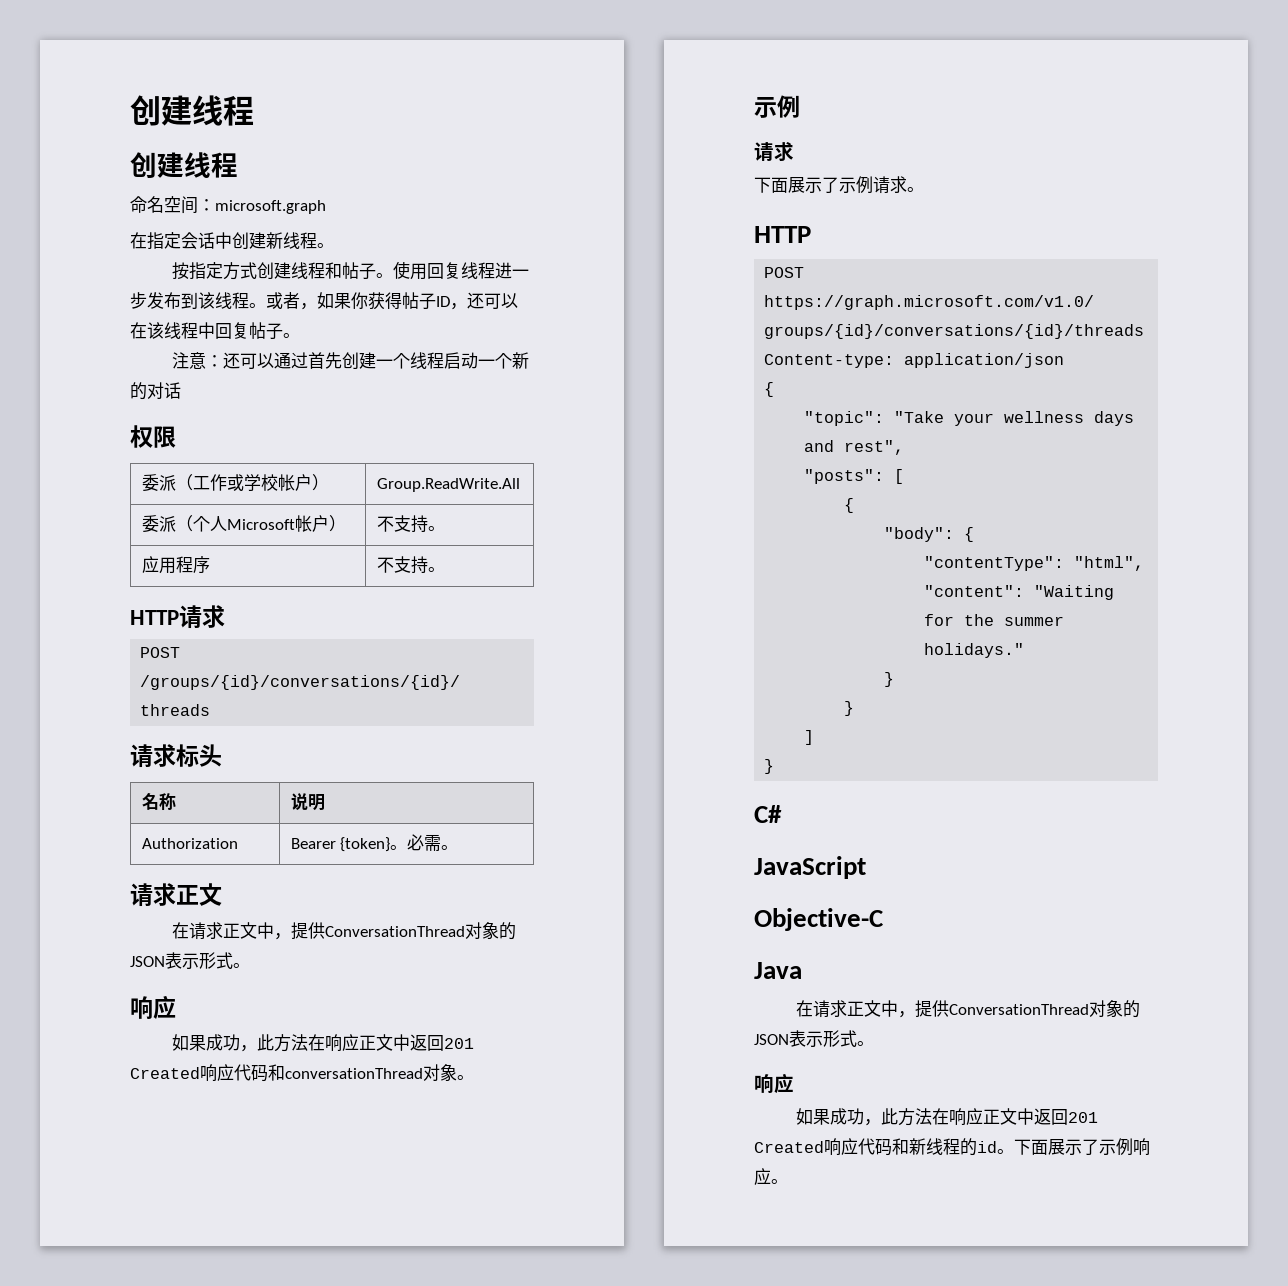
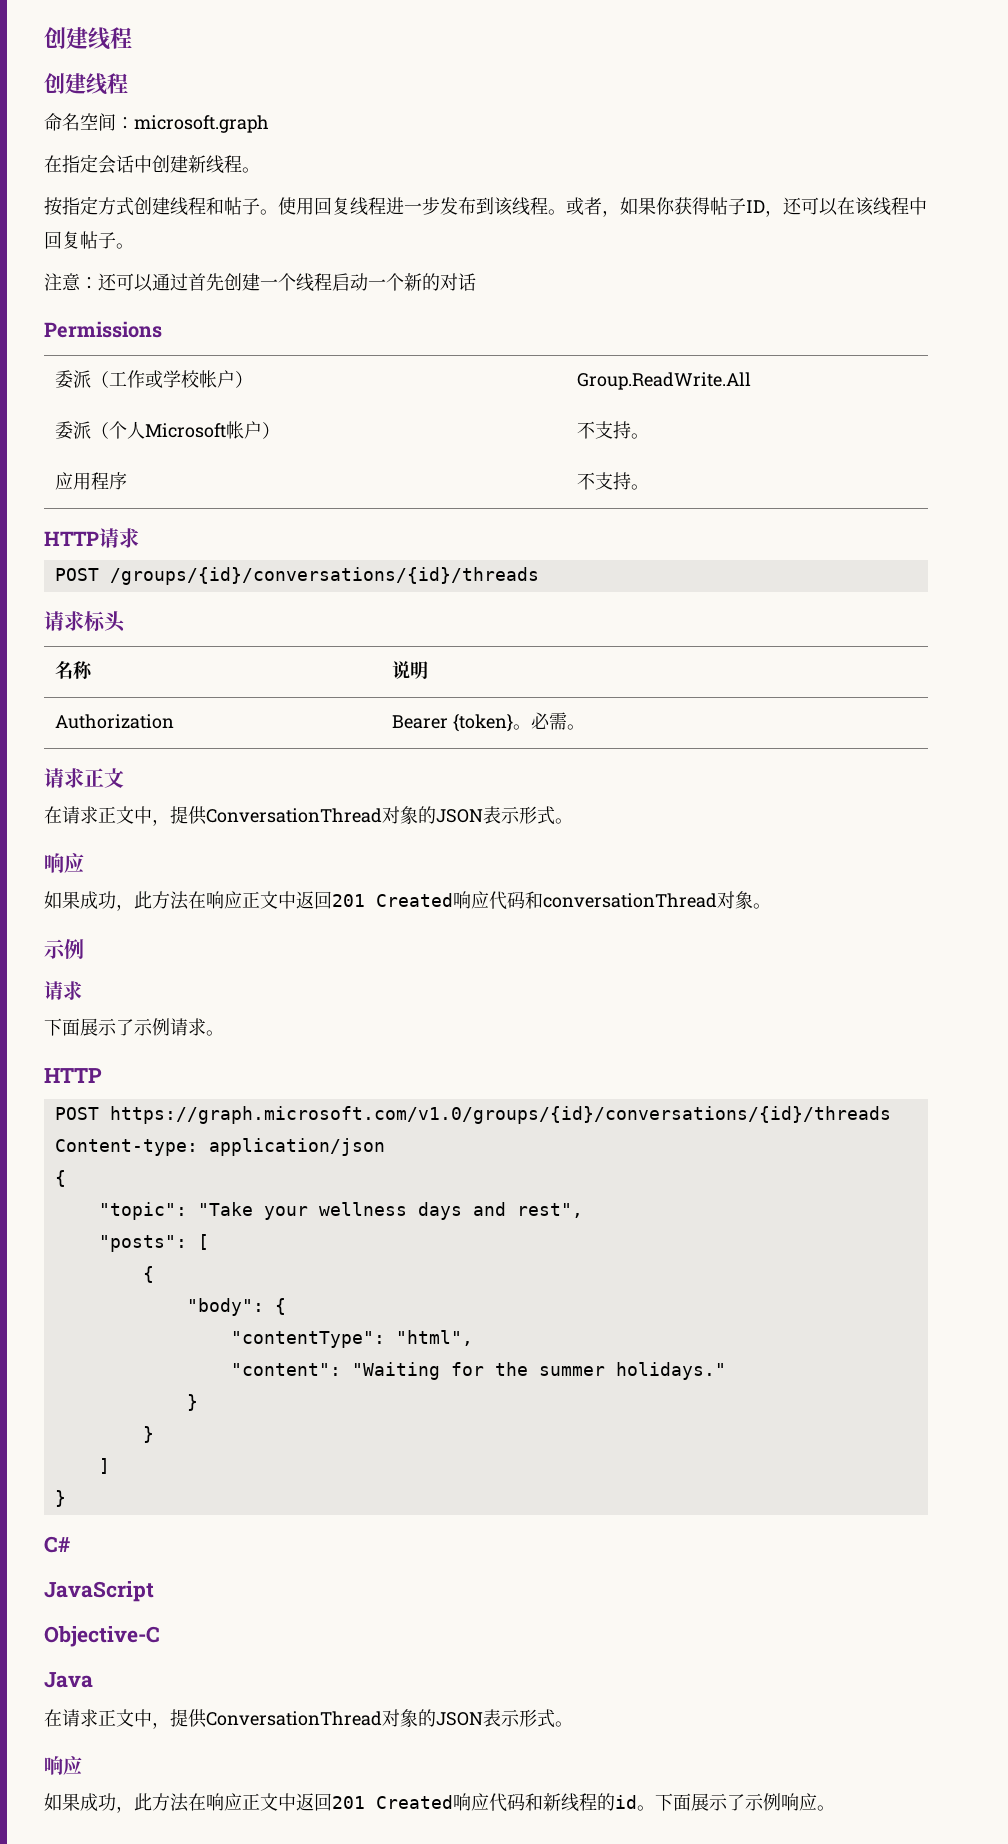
[130,425,176,448] 权限 -> [44,321,162,338] Permissions

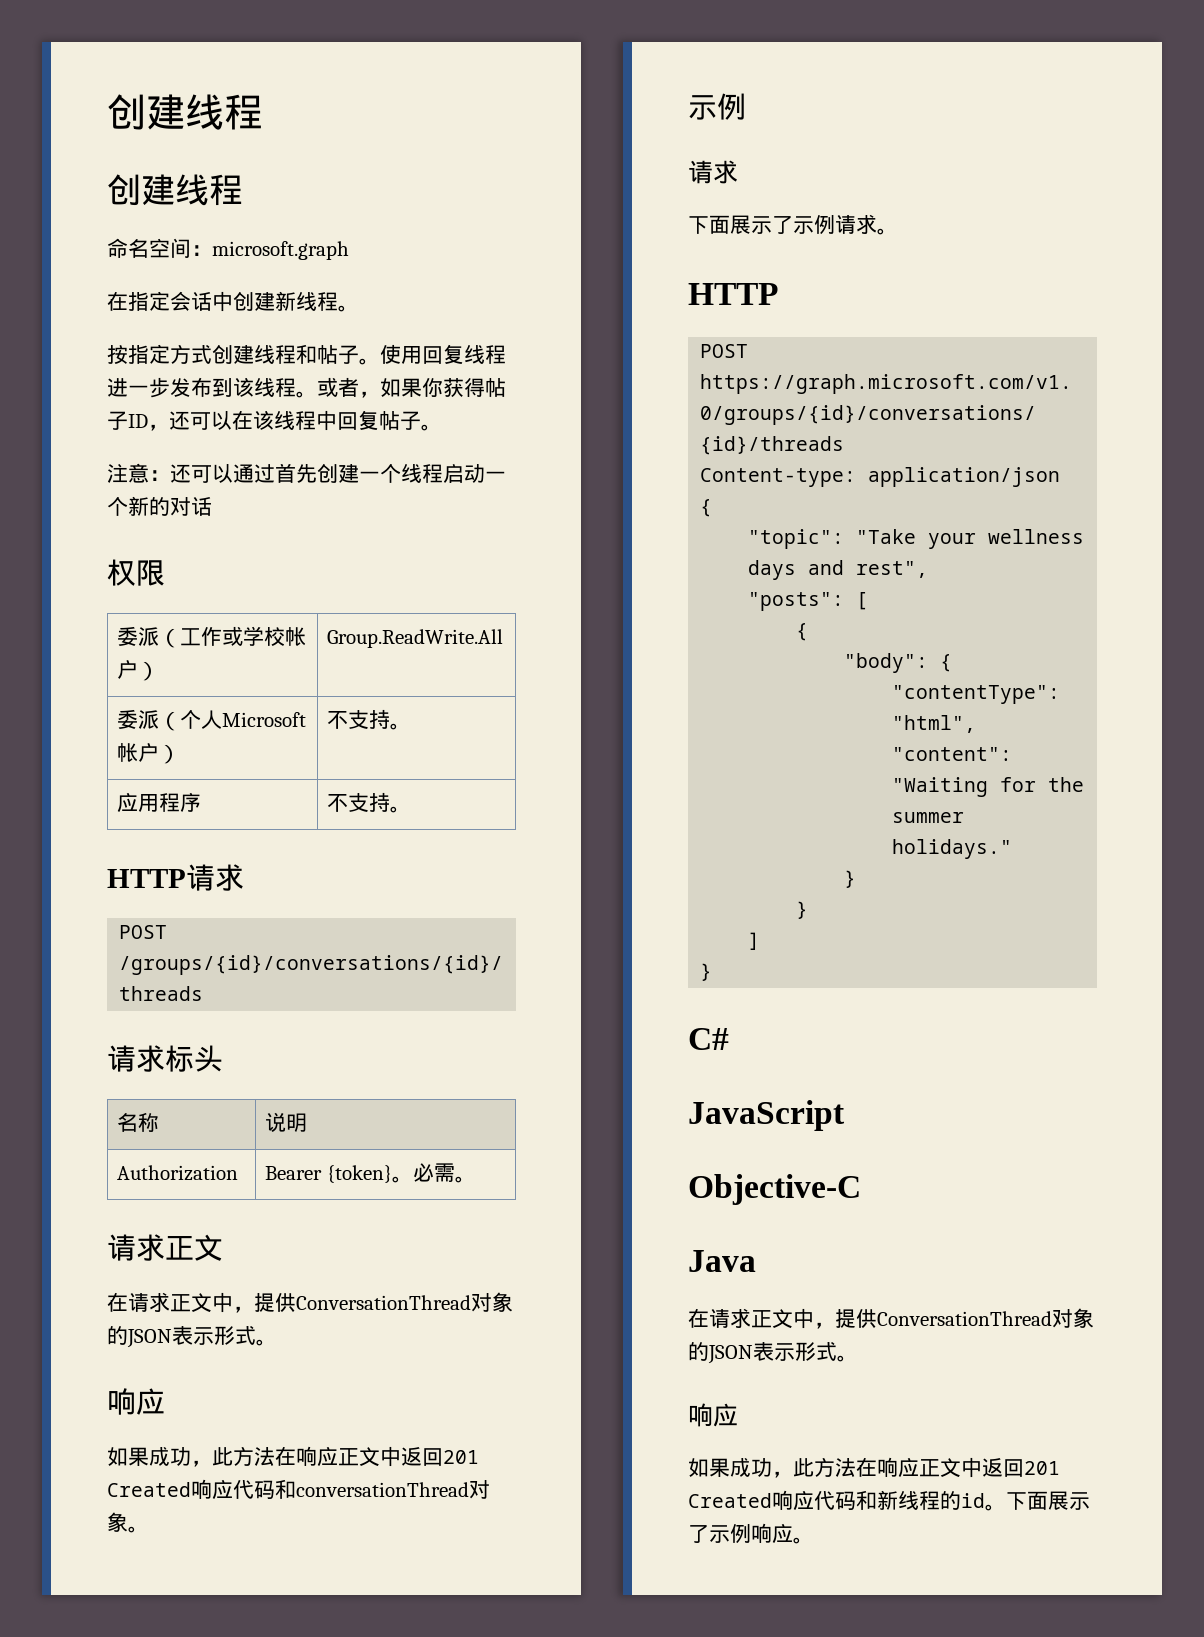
[44,321,162,338] Permissions -> [107,559,165,586] 权限

